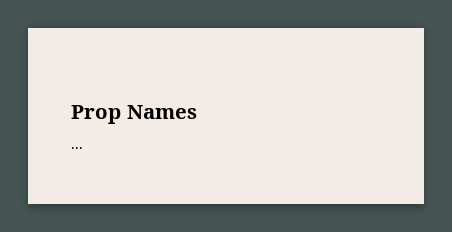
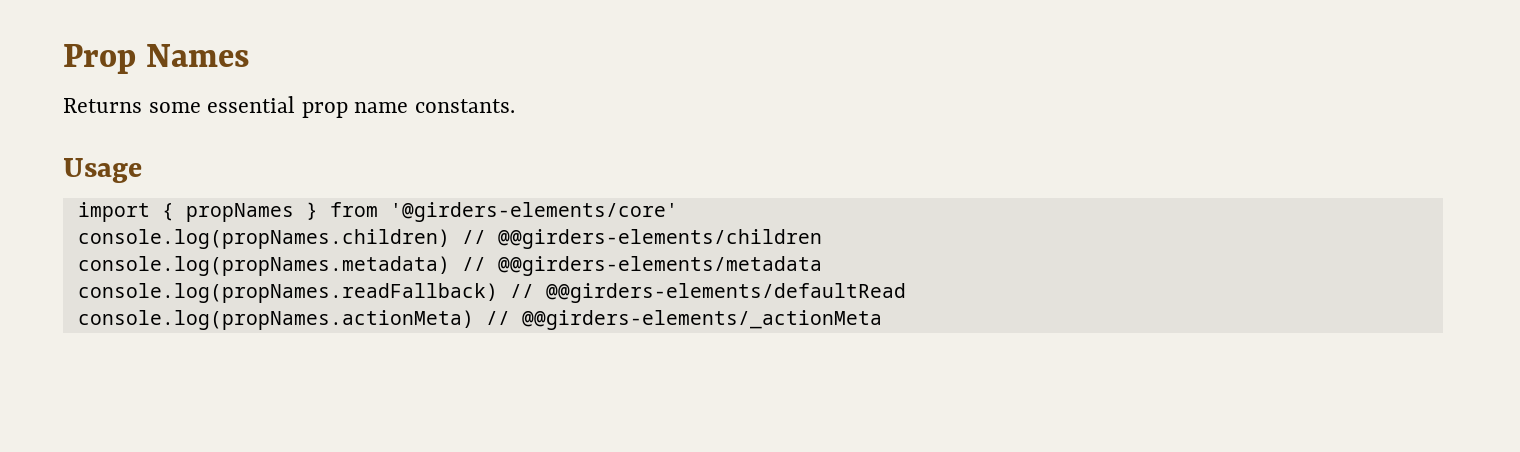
[71,147,83,149] ... -> [63,96,516,118] [63,158,142,183] [77,202,678,222] [77,229,822,249] [77,256,822,276] [77,283,906,303] [77,310,882,330] Returns some essential prop name constants. // Usage // import { propNames } from '@girders-elements/core' // console.log(propNames.children) // @@girders-elements/children // console.log(propNames.metadata) // @@girders-elements/metadata // console.log(propNames.readFallback) // @@girders-elements/defaultRead // console.log(propNames.actionMeta) // @@girders-elements/_actionMeta

